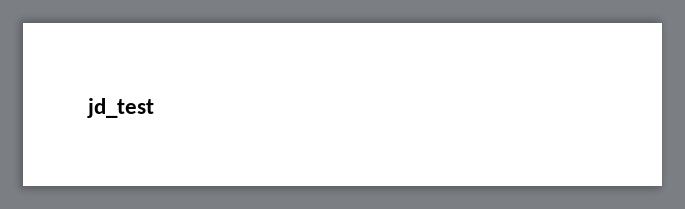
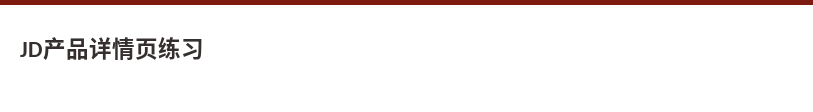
[87,98,154,118] jd_test -> [20,37,204,61] JD产品详情页练习

